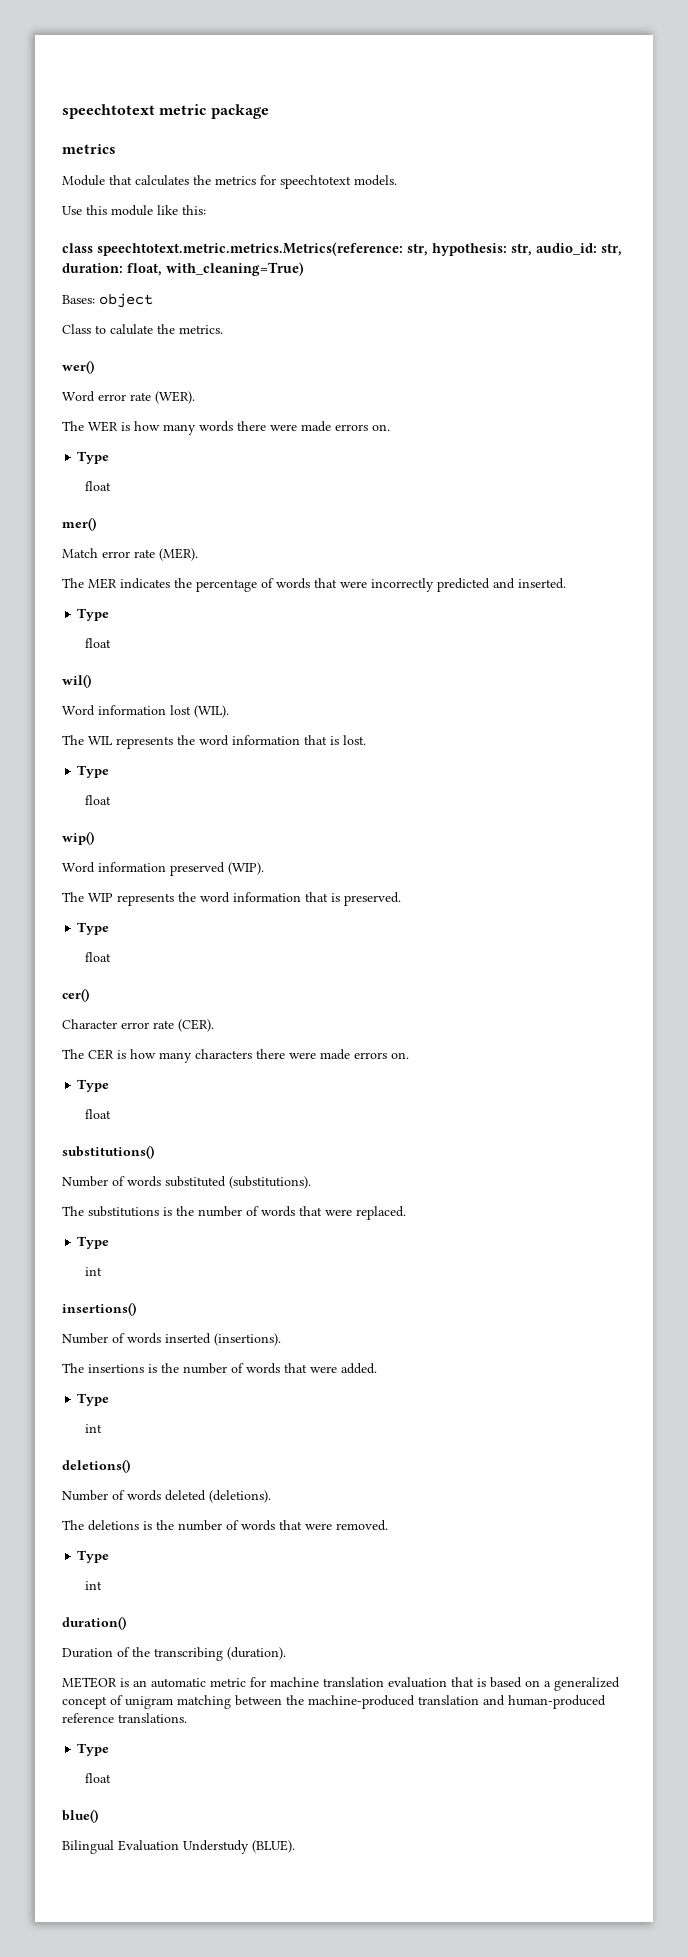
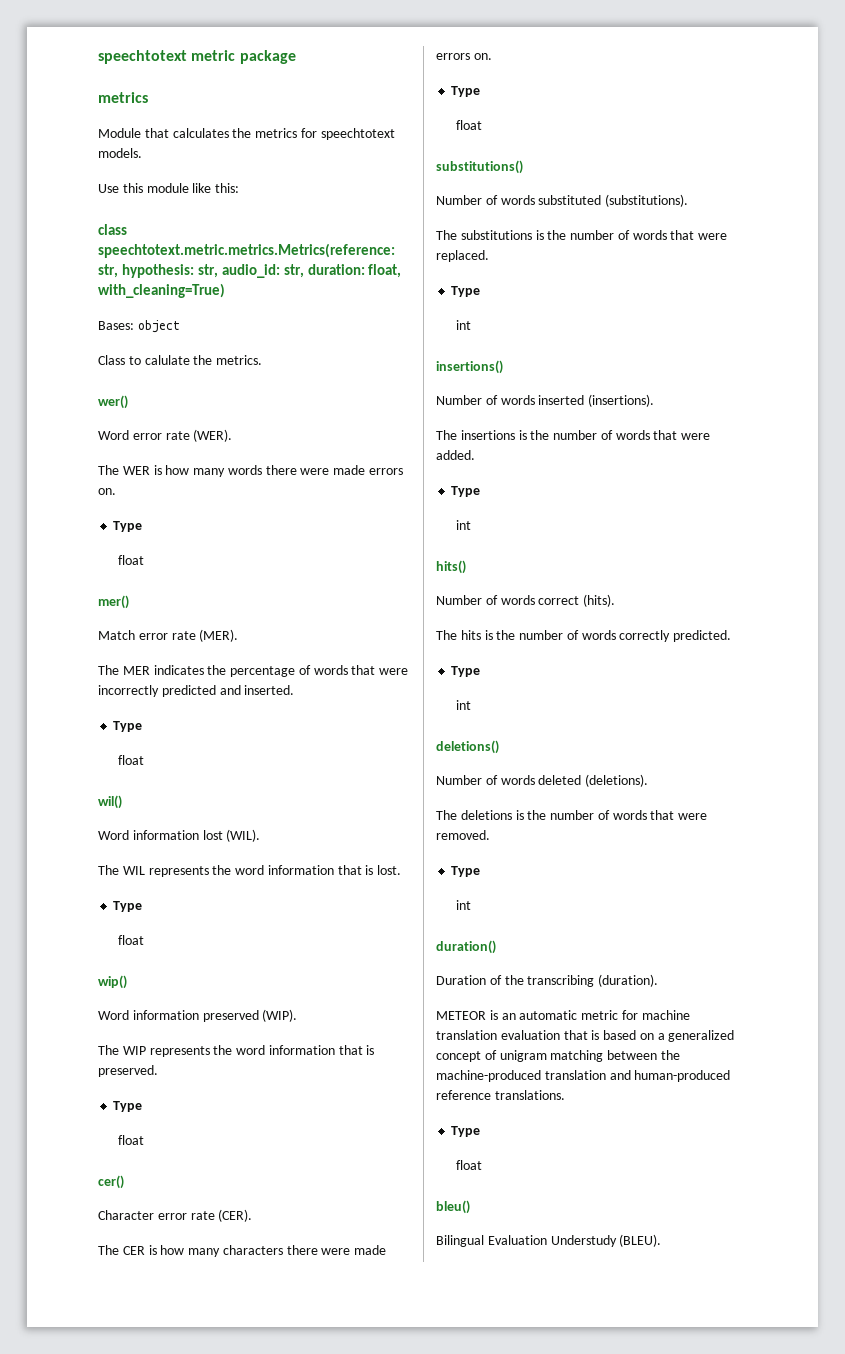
(103, 1428) none -> [436,560,466,574] [436,594,616,607] [436,630,732,642] [451,666,481,677] [455,700,471,710] // hits() // Number of words correct (hits). // The hits is the number of words correctly predicted. // Type // int
[62,1809,98,1823] blue() -> [436,1200,470,1214] bleu()
[252,1840,295,1853] (BLUE). -> [619,1234,662,1247] (BLEU).

